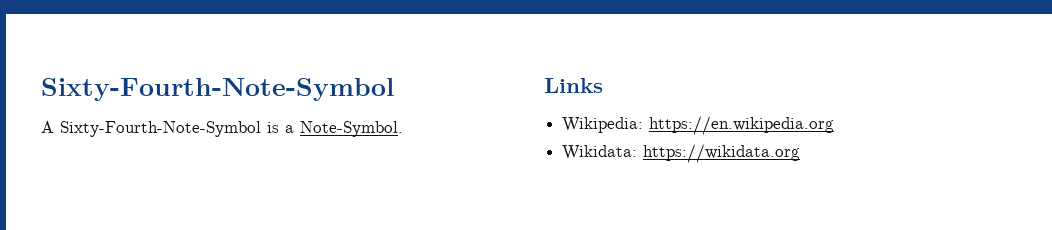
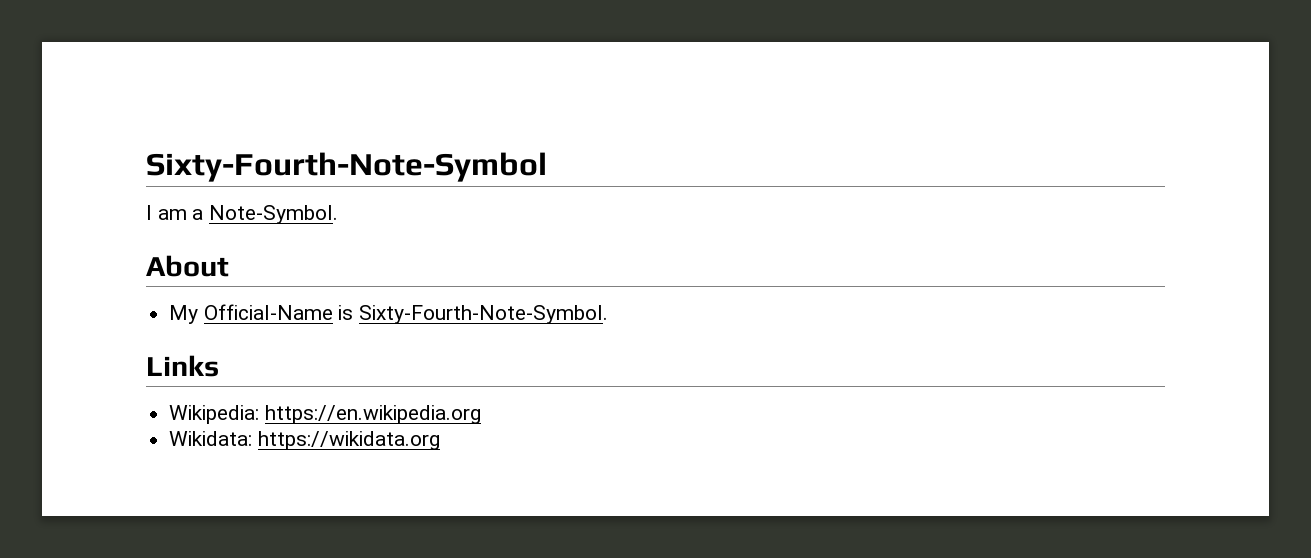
[41,121,279,137] A Sixty-Fourth-Note-Symbol is -> [146,205,187,220] I am
(403, 129) none -> [146,255,229,277] [169,304,609,324] // About // My Official-Name is Sixty-Fourth-Note-Symbol.

